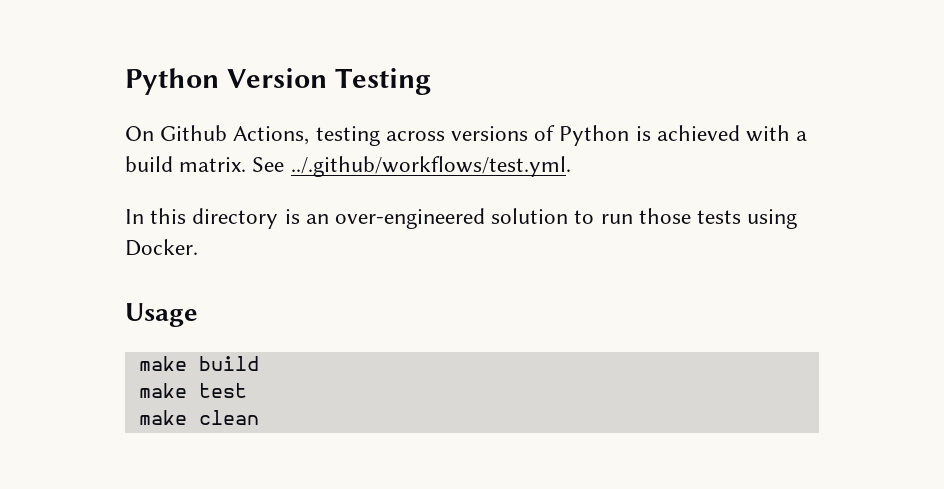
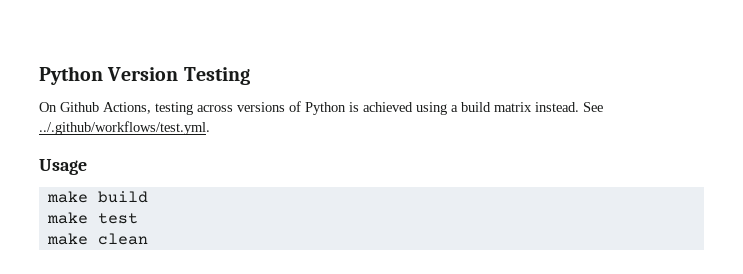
[746,125,791,142] with -> [416,102,447,115] using
[179,157,247,172] matrix. -> [494,102,579,112] matrix instead.
[125,208,798,229] [125,239,198,256] // In this directory is an over-engineered solution to run those tests using Docker. -> (210, 128) none

